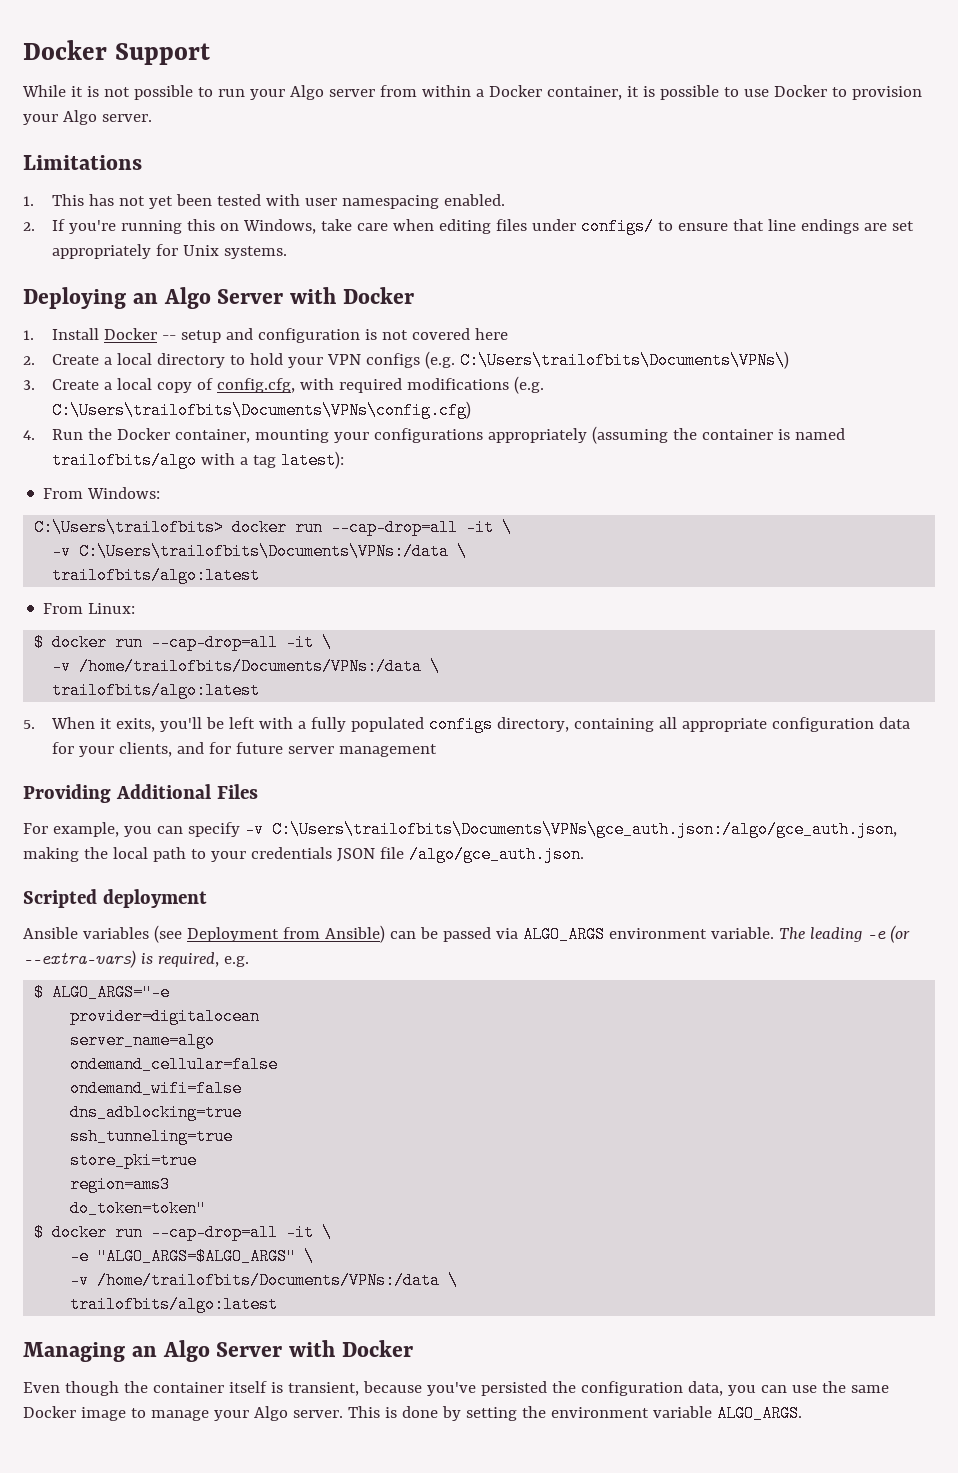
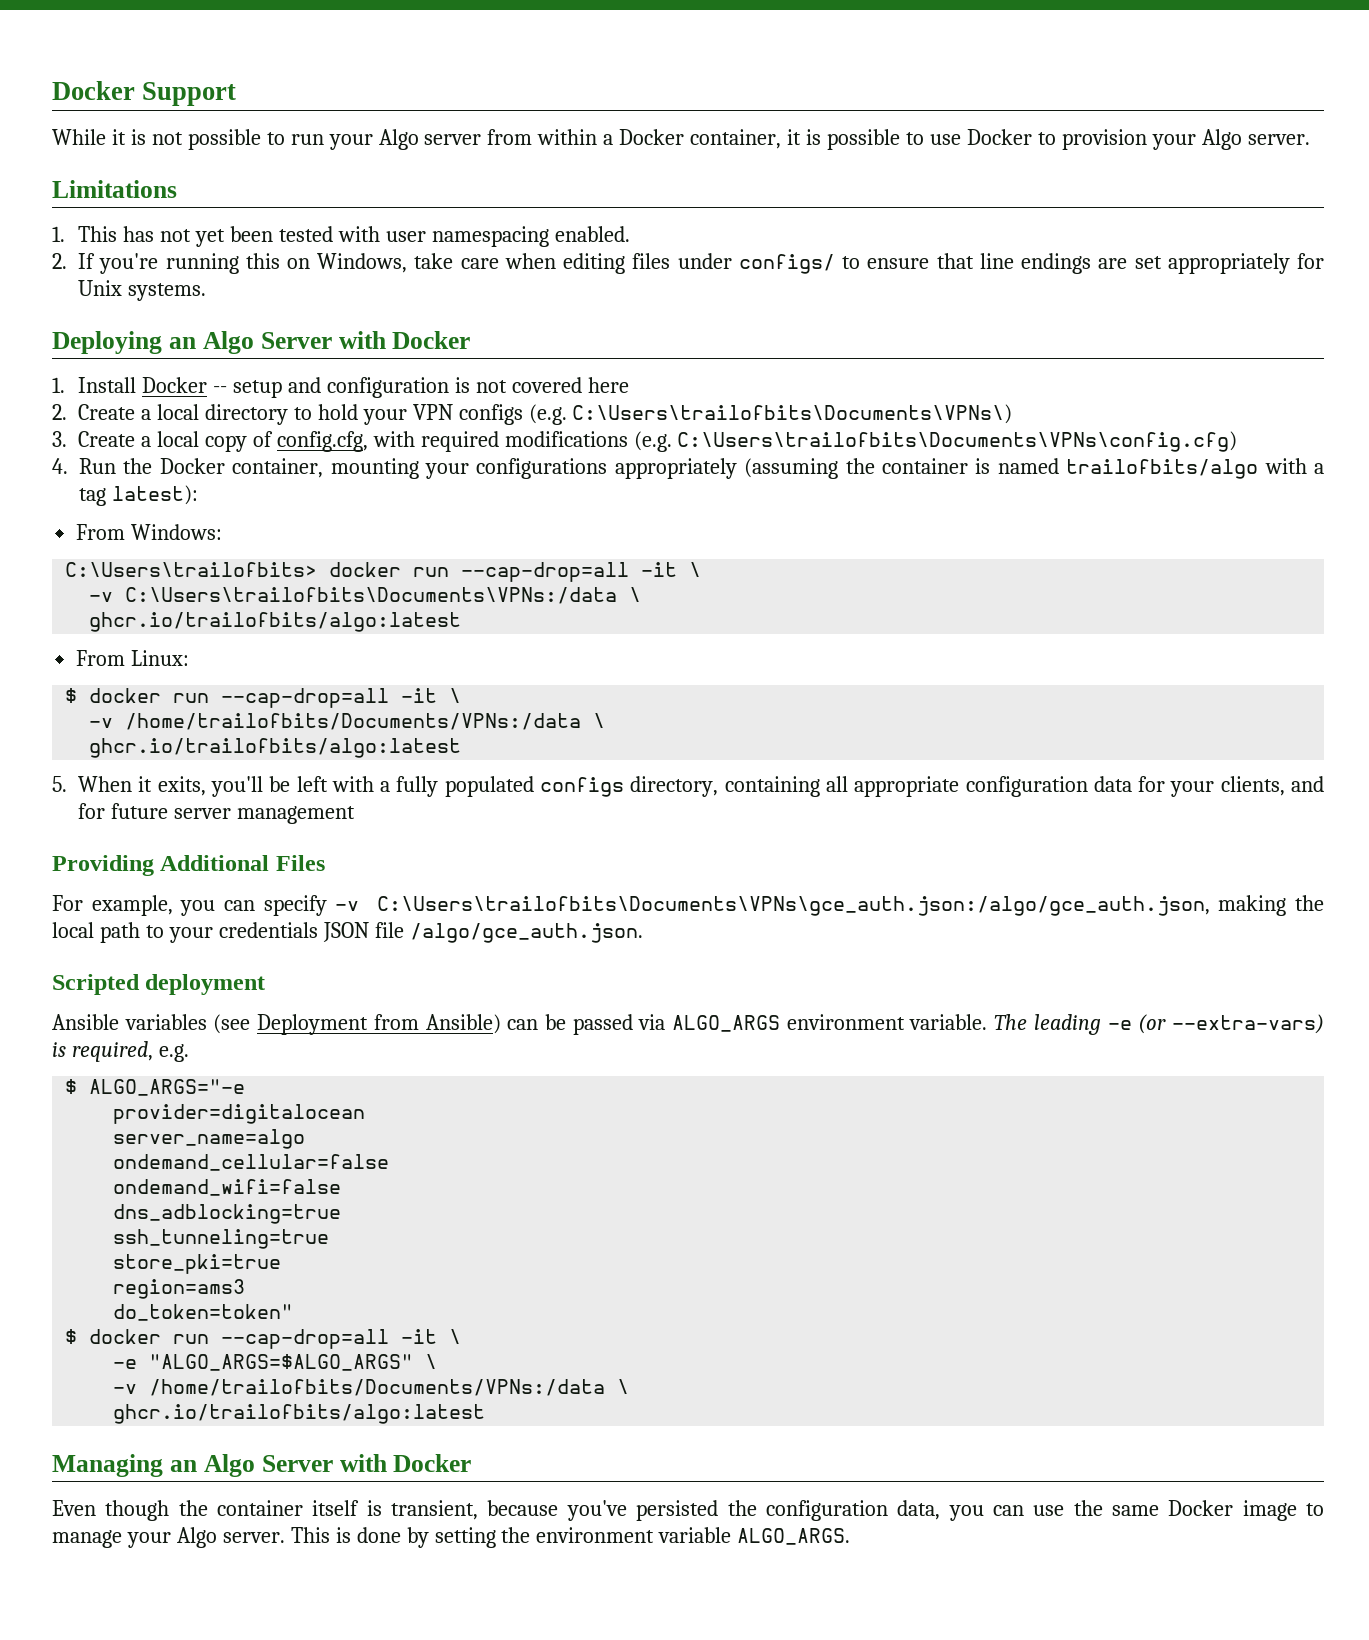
[52,567,261,584] trailofbits/algo:latest -> [89,612,462,632] ghcr.io/trailofbits/algo:latest
[52,682,261,699] trailofbits/algo:latest -> [89,738,462,758] ghcr.io/trailofbits/algo:latest
[70,1296,279,1313] trailofbits/algo:latest -> [113,1404,486,1424] ghcr.io/trailofbits/algo:latest

